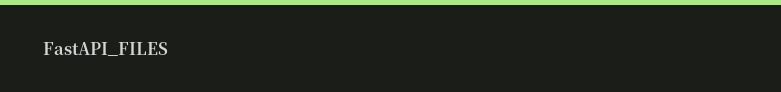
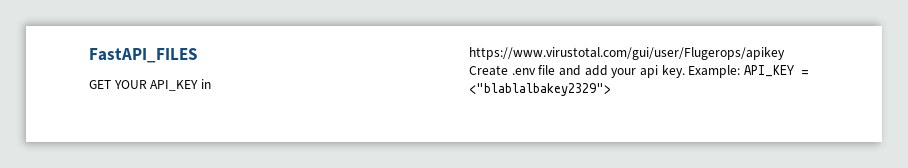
(168, 49) none -> [89,79,211,91] [469,47,785,60] [469,65,809,78] [469,83,611,96] // GET YOUR API_KEY in https://www.virustotal.com/gui/user/Flugerops/apikey Create .env file and add your api key. Example: API_KEY = <"blablalbakey2329">

